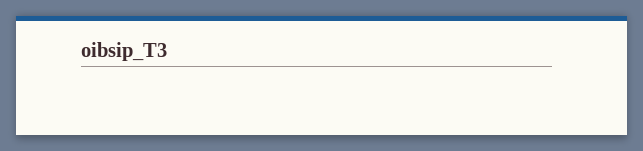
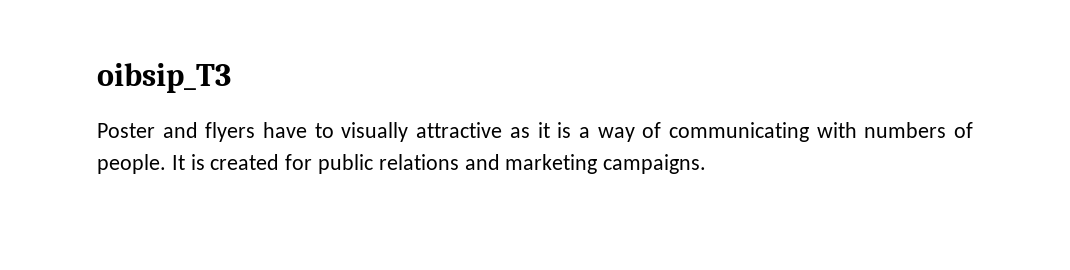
(167, 51) none -> [97,122,973,142] [97,154,707,174] // Poster and flyers have to visually attractive as it is a way of communicating with numbers of people. It is created for public relations and marketing campaigns.

